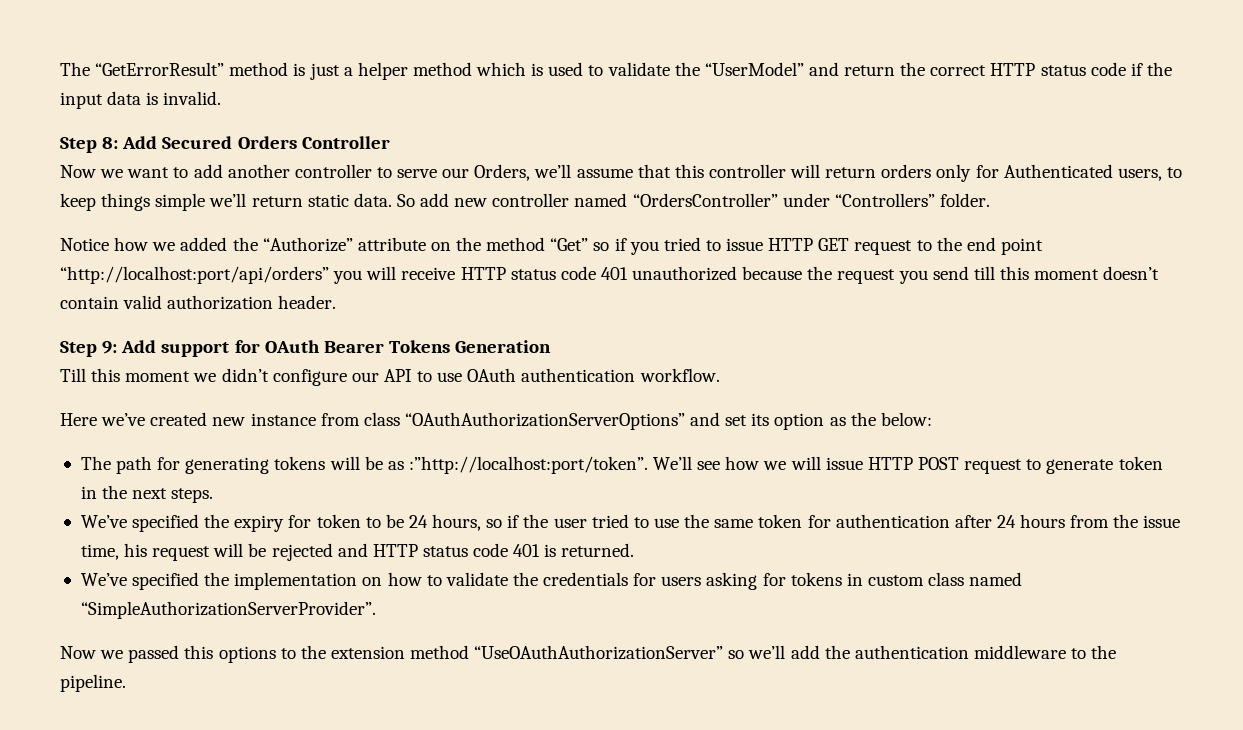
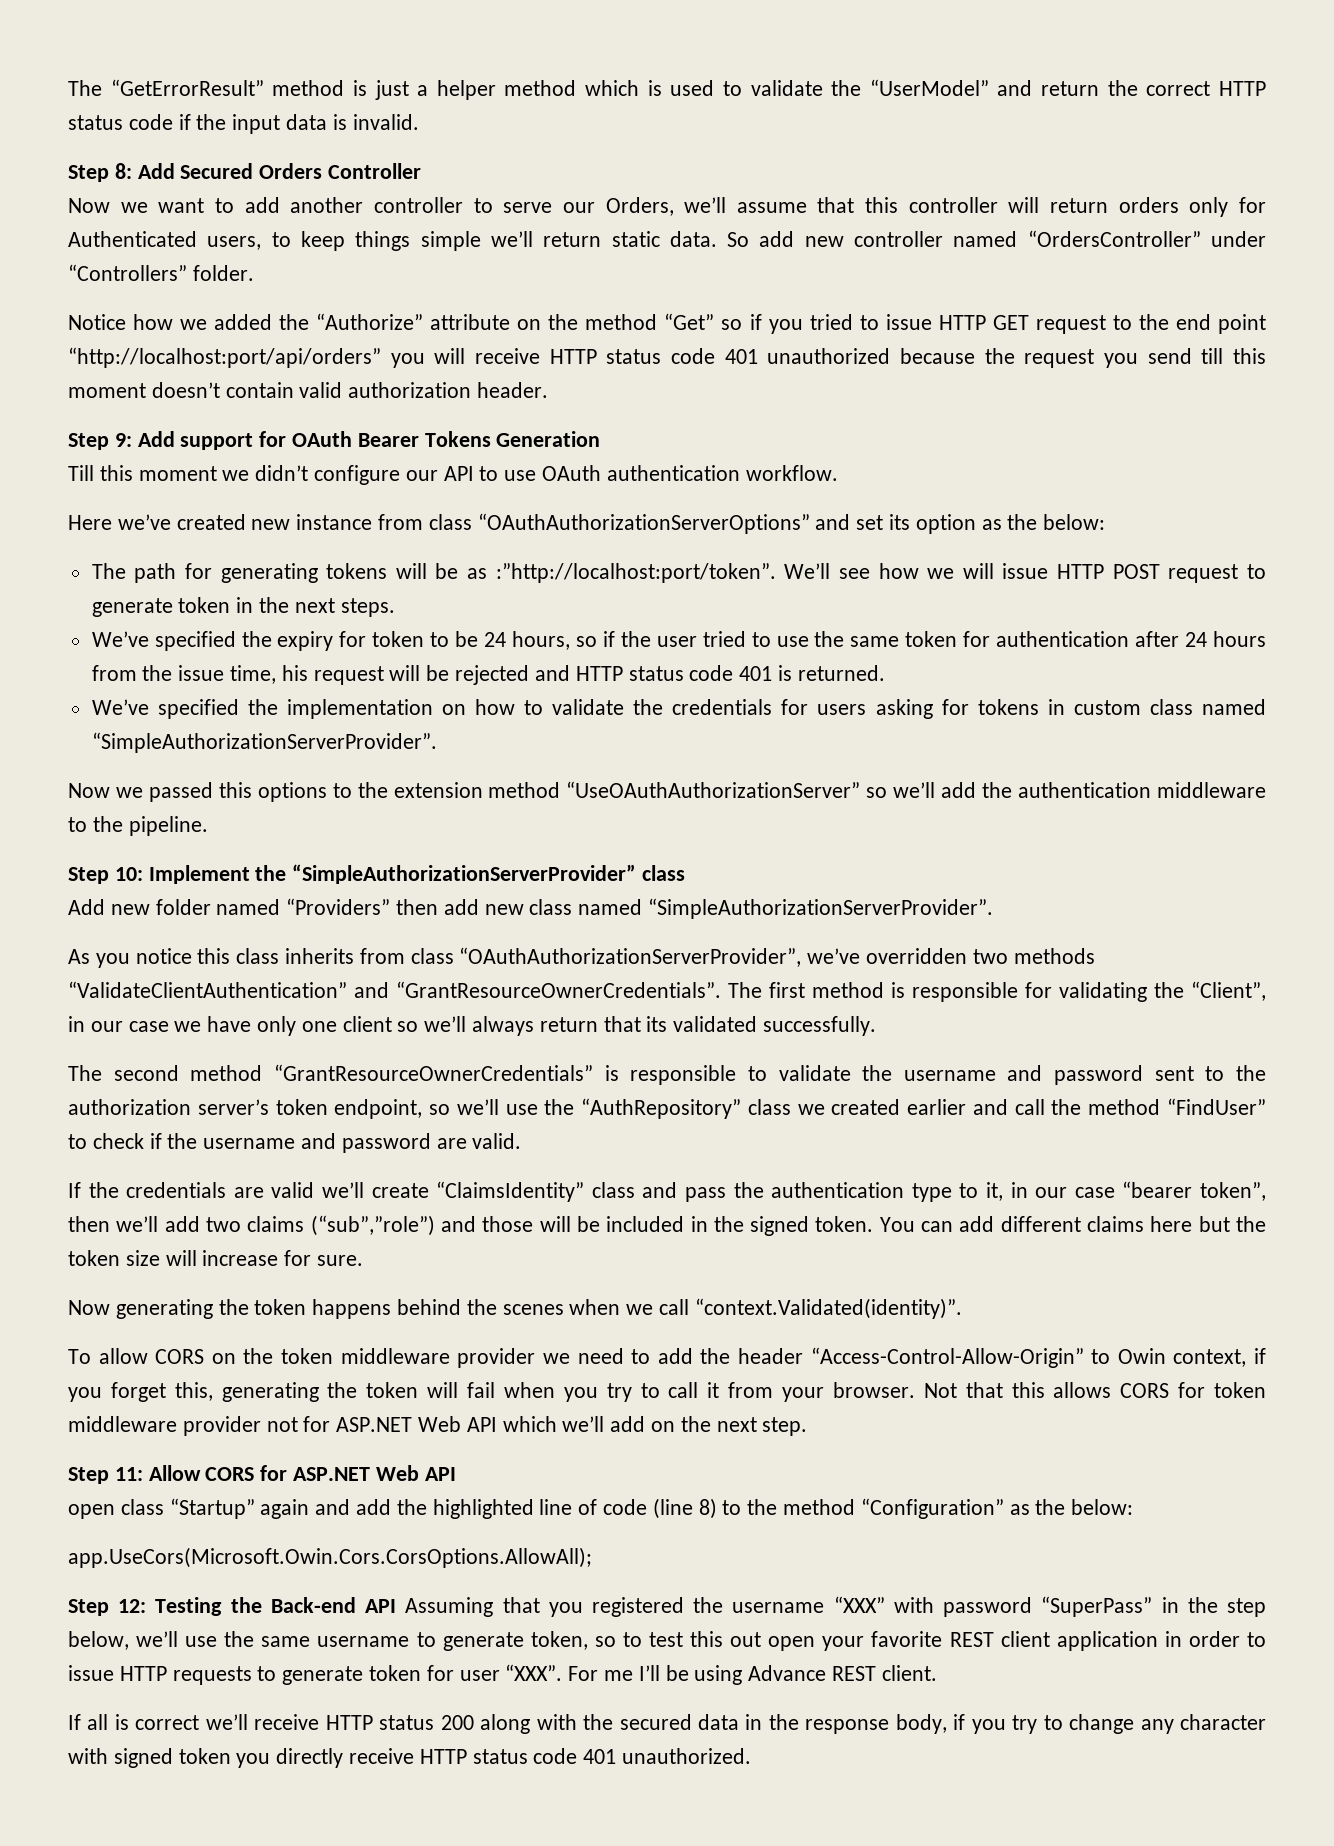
(126, 683) none -> [68,864,686,884] [68,898,994,919] [68,947,1095,968] [68,981,1266,1002] [68,1016,877,1036] [68,1064,1266,1085] [68,1098,1266,1119] [68,1133,522,1153] [68,1181,1266,1202] [68,1215,1267,1236] [68,1250,364,1266] [68,1298,962,1319] [68,1347,1266,1368] [68,1382,1266,1402] [68,1416,808,1436] [68,1465,456,1484] [68,1498,1134,1519] [68,1547,592,1568] [68,1596,1266,1617] [68,1631,1266,1651] [68,1664,937,1685] [68,1714,1267,1734] [68,1748,752,1768] // Step 10: Implement the “SimpleAuthorizationServerProvider” class // Add new folder named “Providers” then add new class named “SimpleAuthorizationServerProvider”. // As you notice this class inherits from class “OAuthAuthorizationServerProvider”, we’ve overridden two methods “ValidateClientAuthentication” and “GrantResourceOwnerCredentials”. The first method is responsible for validating the “Client”, in our case we have only one client so we’ll always return that its validated successfully. // The second method “GrantResourceOwnerCredentials” is responsible to validate the username and password sent to the authorization server’s token endpoint, so we’ll use the “AuthRepository” class we created earlier and call the method “FindUser” to check if the username and password are valid. // If the credentials are valid we’ll create “ClaimsIdentity” class and pass the authentication type to it, in our case “bearer token”, then we’ll add two claims (“sub”,”role”) and those will be included in the signed token. You can add different claims here but the token size will increase for sure. // Now generating the token happens behind the scenes when we call “context.Validated(identity)”. // To allow CORS on the token middleware provider we need to add the header “Access-Control-Allow-Origin” to Owin context, if you forget this, generating the token will fail when you try to call it from your browser. Not that this allows CORS for token middleware provider not for ASP.NET Web API which we’ll add on the next step. // Step 11: Allow CORS for ASP.NET Web API // open class “Startup” again and add the highlighted line of code (line 8) to the method “Configuration” as the below: // app.UseCors(Microsoft.Owin.Cors.CorsOptions.AllowAll); // Step 12: Testing the Back-end API Assuming that you registered the username “XXX” with password “SuperPass” in the step below, we’ll use the same username to generate token, so to test this out open your favorite REST client application in order to issue HTTP requests to generate token for user “XXX”. For me I’ll be using Advance REST client. // If all is correct we’ll receive HTTP status 200 along with the secured data in the response body, if you try to change any character with signed token you directly receive HTTP status code 401 unauthorized.

